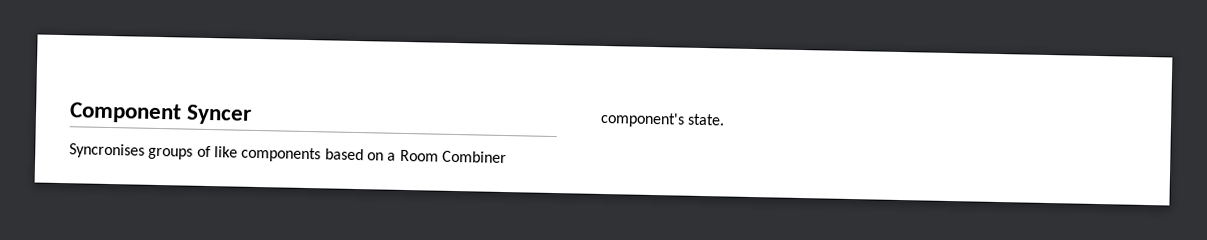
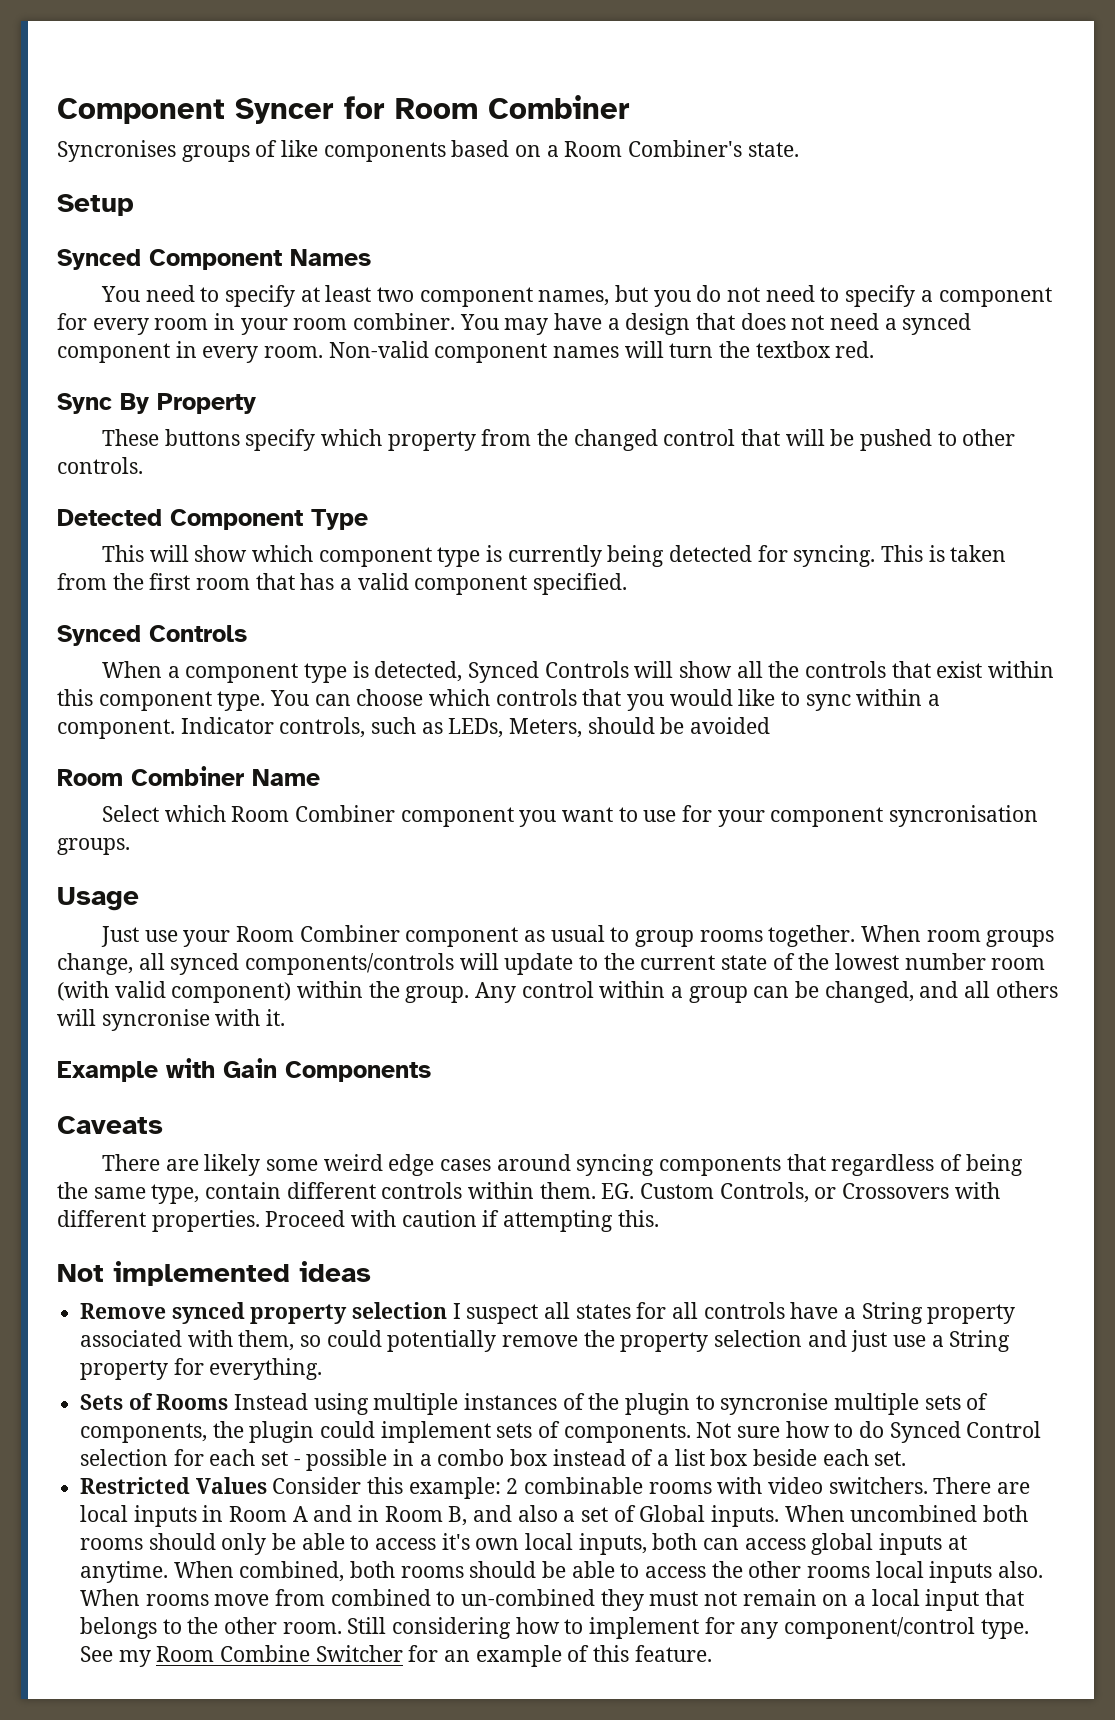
(253, 114) none -> [344,95,630,119] for Room Combiner
[441,150,507,164] [600,111,726,128] Combiner component's state. -> [628,140,799,157] [57,194,134,216] [57,249,371,270] [101,285,1052,307] [57,313,972,335] [57,341,875,363] [57,393,256,414] [102,429,1016,451] [57,457,143,474] [57,509,368,530] [102,545,1007,567] [57,573,628,595] [57,625,247,646] [102,661,1055,683] [57,689,941,711] [57,717,771,739] [57,766,320,786] [102,805,1039,827] [57,838,130,855] [57,887,139,911] [101,925,1055,947] [57,953,1046,975] [57,981,1058,1003] [57,1009,286,1031] [57,1058,431,1082] [57,1116,163,1134] [102,1154,1023,1176] [57,1182,1000,1204] [57,1210,659,1232] [57,1261,371,1286] [80,1302,1016,1324] [80,1330,1011,1352] [80,1358,323,1380] [80,1393,989,1415] [80,1421,1042,1443] [80,1449,907,1471] [80,1477,1031,1499] [80,1505,1029,1527] [80,1533,967,1555] [80,1561,1044,1583] [80,1589,1025,1611] [80,1617,1029,1639] [80,1645,712,1667] Combiner's state. // Setup // Synced Component Names // You need to specify at least two component names, but you do not need to specify a component for every room in your room combiner. You may have a design that does not need a synced component in every room. Non-valid component names will turn the textbox red. // Sync By Property // These buttons specify which property from the changed control that will be pushed to other controls. // Detected Component Type // This will show which component type is currently being detected for syncing. This is taken from the first room that has a valid component specified. // Synced Controls // When a component type is detected, Synced Controls will show all the controls that exist within this component type. You can choose which controls that you would like to sync within a component. Indicator controls, such as LEDs, Meters, should be avoided // Room Combiner Name // Select which Room Combiner component you want to use for your component syncronisation groups. // Usage // Just use your Room Combiner component as usual to group rooms together. When room groups change, all synced components/controls will update to the current state of the lowest number room (with valid component) within the group. Any control within a group can be changed, and all others will syncronise with it. // Example with Gain Components // Caveats // There are likely some weird edge cases around syncing components that regardless of being the same type, contain different controls within them. EG. Custom Controls, or Crossovers with different properties. Proceed with caution if attempting this. // Not implemented ideas // Remove synced property selection I suspect all states for all controls have a String property associated with them, so could potentially remove the property selection and just use a String property for everything. // Sets of Rooms Instead using multiple instances of the plugin to syncronise multiple sets of components, the plugin could implement sets of components. Not sure how to do Synced Control selection for each set - possible in a combo box instead of a list box beside each set. // Restricted Values Consider this example: 2 combinable rooms with video switchers. There are local inputs in Room A and in Room B, and also a set of Global inputs. When uncombined both rooms should only be able to access it's own local inputs, both can access global inputs at anytime. When combined, both rooms should be able to access the other rooms local inputs also. When rooms move from combined to un-combined they must not remain on a local input that belongs to the other room. Still considering how to implement for any component/control type. See my Room Combine Switcher for an example of this feature.

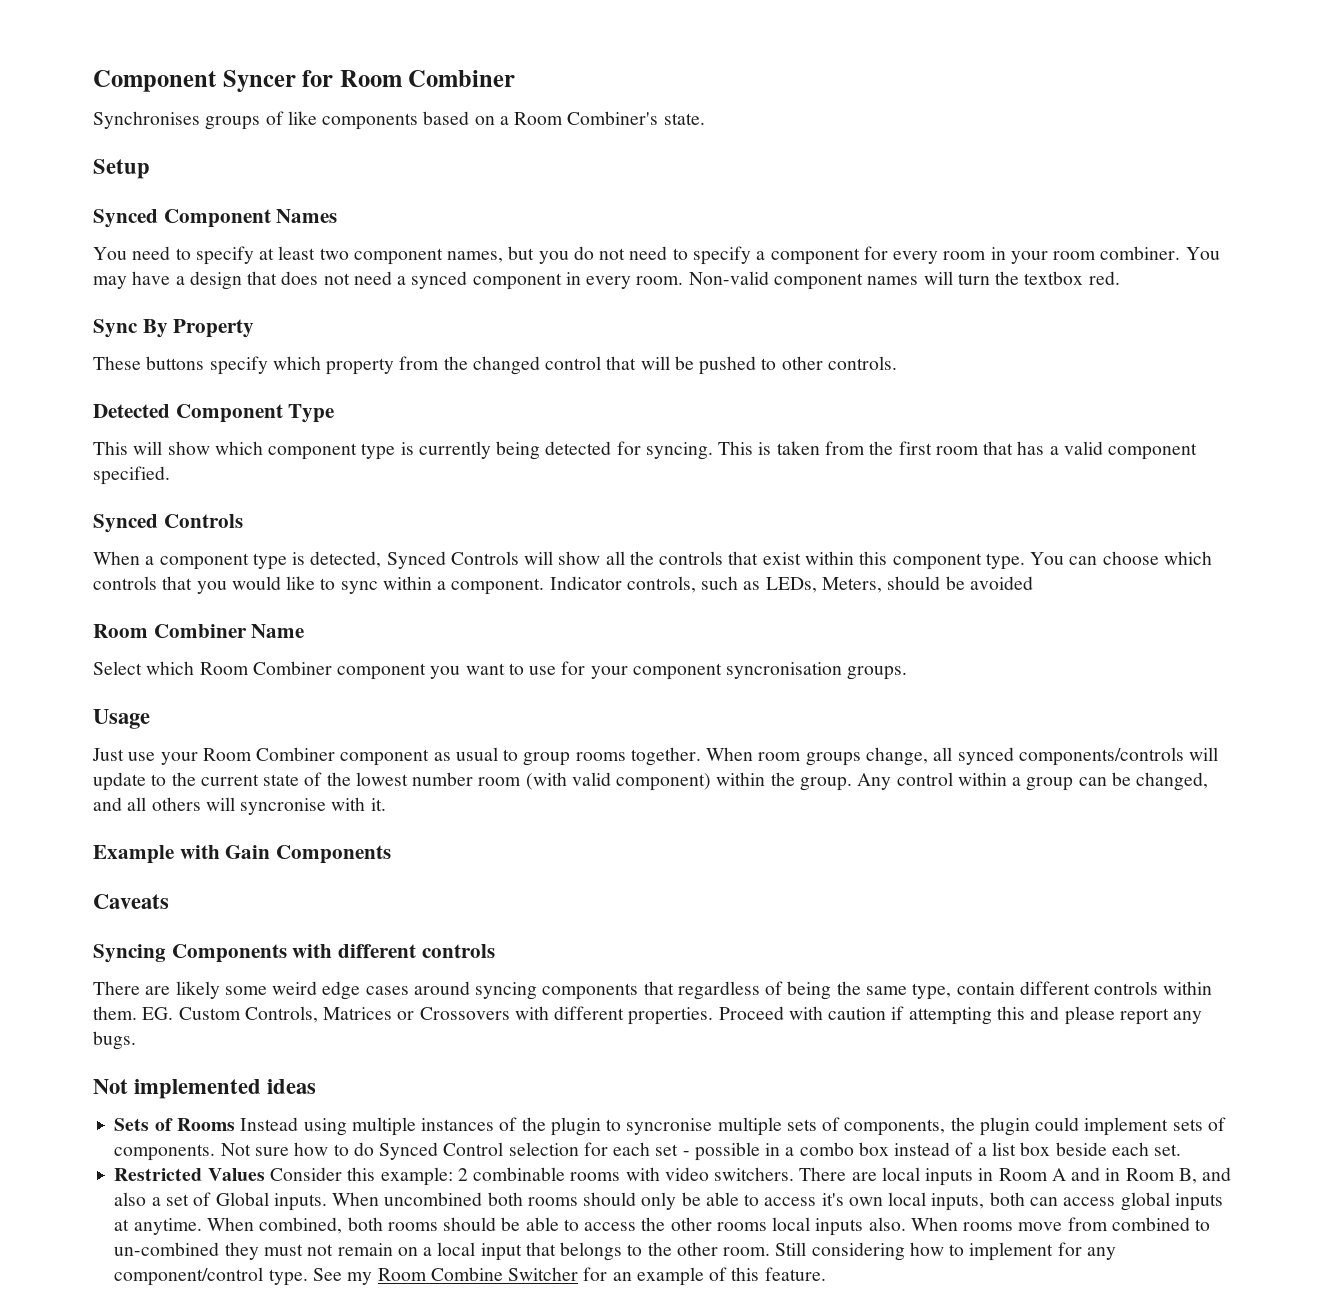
[57,140,176,162] Syncronises -> [93,111,200,129] Synchronises
(163, 1125) none -> [93,944,495,963] // Syncing Components with different controls
(809, 1192) none -> [323,1007,393,1020] Matrices
[617,1210,659,1227] [57,1261,371,1286] [80,1302,1016,1324] [80,1330,1011,1352] [80,1358,323,1380] this. // Not implemented ideas // Remove synced property selection I suspect all states for all controls have a String property associated with them, so could potentially remove the property selection and just use a String property for everything. -> [996,1006,1203,1025] [93,1031,136,1050] [93,1079,317,1099] this and please report any bugs. // Not implemented ideas

